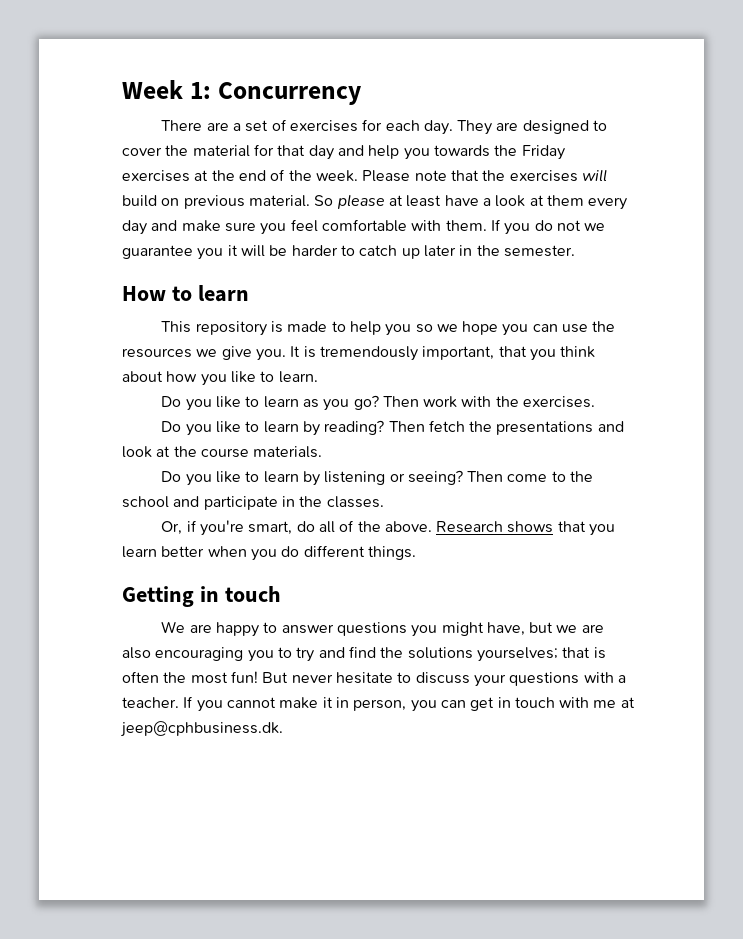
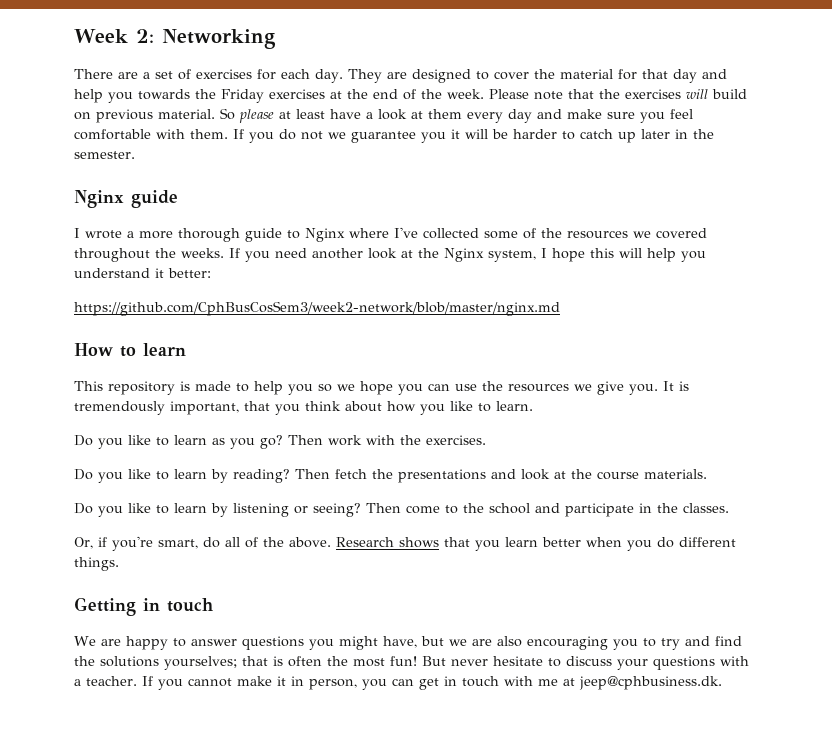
[189,82,361,105] 1: Concurrency -> [135,29,276,49] 2: Networking
(575, 251) none -> [74,190,178,208] [74,227,707,242] [74,248,706,262] [74,268,211,278] [74,301,560,316] // Nginx guide // I wrote a more thorough guide to Nginx where I've collected some of the resources we covered throughout the weeks. If you need another look at the Nginx system, I hope this will help you understand it better: // https://github.com/CphBusCosSem3/week2-network/blob/master/nginx.md

